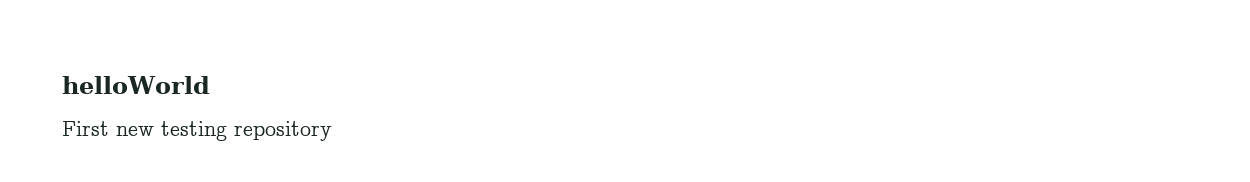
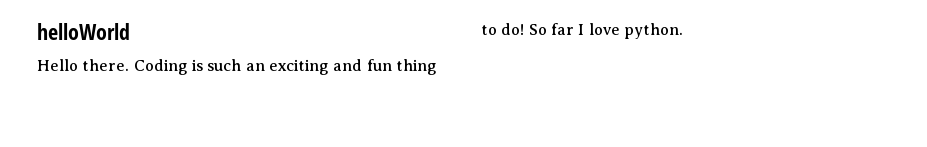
[62,121,332,141] First new testing repository -> [37,59,437,75] [481,23,683,39] Hello there. Coding is such an exciting and fun thing to do! So far I love python.

